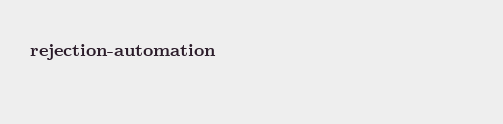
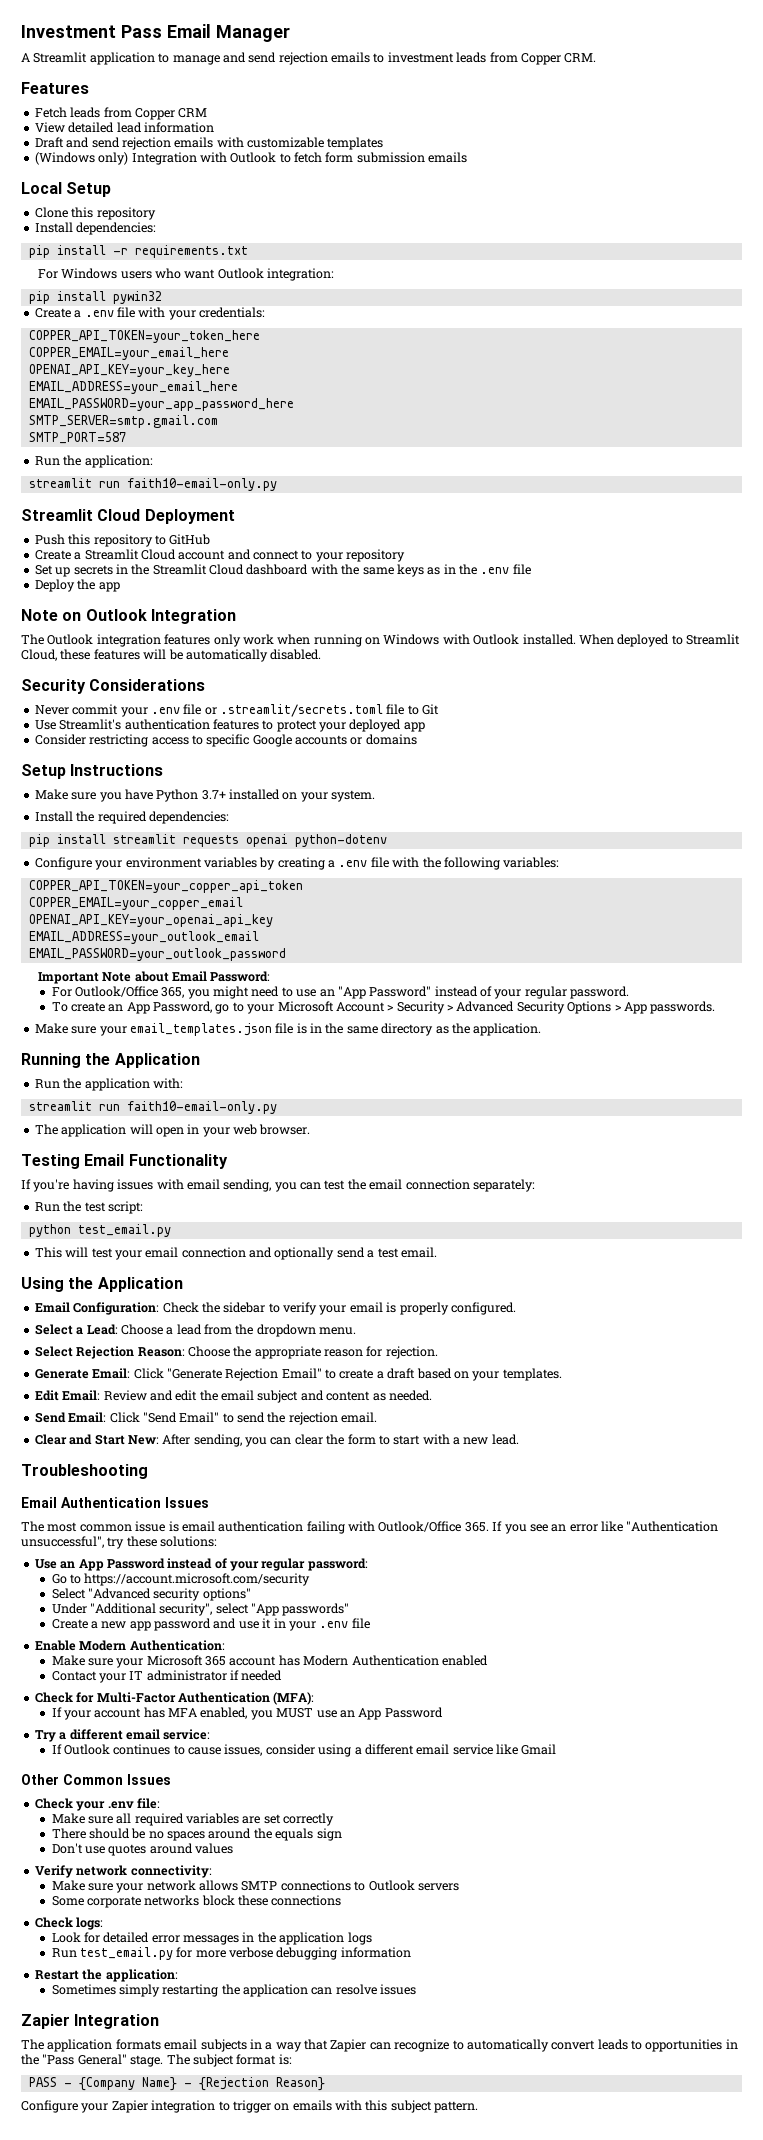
[30,44,216,60] rejection-automation -> [21,24,290,42] [21,52,597,65] [21,82,89,94] [34,107,208,120] [34,122,214,133] [34,137,384,150] [34,152,468,165] [21,182,112,197] [34,207,156,220] [34,222,157,235] [28,245,248,258] [37,268,335,281] [28,291,162,304] [34,307,265,320] [28,330,260,343] [28,347,229,360] [28,364,230,377] [28,381,238,394] [28,398,294,411] [28,415,218,428] [28,432,126,444] [34,455,153,468] [28,478,277,491] [21,509,235,524] [34,534,211,547] [34,549,406,562] [34,564,531,577] [34,579,120,592] [21,609,236,624] [21,634,740,647] [21,649,322,662] [21,679,206,694] [34,704,440,717] [34,719,425,732] [34,734,417,747] [21,764,164,779] [34,789,376,802] [34,811,229,824] [28,834,387,847] [34,857,560,870] [28,880,303,893] [28,897,243,910] [28,914,273,927] [28,931,259,944] [28,948,286,961] [37,971,271,984] [51,986,630,999] [51,1001,716,1014] [34,1023,542,1036] [21,1053,200,1068] [34,1078,183,1091] [28,1101,277,1114] [34,1124,311,1137] [21,1154,228,1169] [21,1179,535,1192] [34,1201,143,1214] [28,1224,171,1237] [34,1247,437,1260] [21,1277,183,1292] [34,1302,516,1315] [34,1324,357,1337] [34,1346,438,1359] [34,1368,562,1381] [34,1390,432,1403] [34,1412,378,1425] [34,1434,519,1447] [21,1464,148,1479] [21,1497,209,1508] [21,1521,719,1534] [21,1536,218,1549] [34,1558,368,1571] [51,1573,311,1586] [51,1588,251,1601] [51,1603,350,1616] [51,1618,370,1631] [34,1640,225,1651] [51,1655,488,1668] [51,1670,283,1683] [34,1692,315,1705] [51,1707,443,1720] [34,1729,211,1742] [51,1744,557,1757] [21,1774,171,1785] [34,1798,160,1811] [51,1813,335,1826] [51,1828,342,1841] [51,1843,234,1856] [34,1865,212,1878] [51,1880,459,1893] [51,1895,342,1908] [34,1917,104,1930] [51,1932,372,1945] [51,1947,411,1960] [34,1969,178,1982] [51,1984,417,1997] [21,2014,160,2029] [21,2039,738,2052] [21,2054,292,2067] [28,2077,325,2091] [21,2100,479,2113] Investment Pass Email Manager // A Streamlit application to manage and send rejection emails to investment leads from Copper CRM. // Features // Fetch leads from Copper CRM // View detailed lead information // Draft and send rejection emails with customizable templates // (Windows only) Integration with Outlook to fetch form submission emails // Local Setup // Clone this repository // Install dependencies: // pip install -r requirements.txt // For Windows users who want Outlook integration: // pip install pywin32 // Create a .env file with your credentials: // COPPER_API_TOKEN=your_token_here // COPPER_EMAIL=your_email_here // OPENAI_API_KEY=your_key_here // EMAIL_ADDRESS=your_email_here // EMAIL_PASSWORD=your_app_password_here // SMTP_SERVER=smtp.gmail.com // SMTP_PORT=587 // Run the application: // streamlit run faith10-email-only.py // Streamlit Cloud Deployment // Push this repository to GitHub // Create a Streamlit Cloud account and connect to your repository // Set up secrets in the Streamlit Cloud dashboard with the same keys as in the .env file // Deploy the app // Note on Outlook Integration // The Outlook integration features only work when running on Windows with Outlook installed. When deployed to Streamlit Cloud, these features will be automatically disabled. // Security Considerations // Never commit your .env file or .streamlit/secrets.toml file to Git // Use Streamlit's authentication features to protect your deployed app // Consider restricting access to specific Google accounts or domains // Setup Instructions // Make sure you have Python 3.7+ installed on your system. // Install the required dependencies: // pip install streamlit requests openai python-dotenv // Configure your environment variables by creating a .env file with the following variables: // COPPER_API_TOKEN=your_copper_api_token // COPPER_EMAIL=your_copper_email // OPENAI_API_KEY=your_openai_api_key // EMAIL_ADDRESS=your_outlook_email // EMAIL_PASSWORD=your_outlook_password // Important Note about Email Password: // For Outlook/Office 365, you might need to use an "App Password" instead of your regular password. // To create an App Password, go to your Microsoft Account > Security > Advanced Security Options > App passwords. // Make sure your email_templates.json file is in the same directory as the application. // Running the Application // Run the application with: // streamlit run faith10-email-only.py // The application will open in your web browser. // Testing Email Functionality // If you're having issues with email sending, you can test the email connection separately: // Run the test script: // python test_email.py // This will test your email connection and optionally send a test email. // Using the Application // Email Configuration: Check the sidebar to verify your email is properly configured. // Select a Lead: Choose a lead from the dropdown menu. // Select Rejection Reason: Choose the appropriate reason for rejection. // Generate Email: Click "Generate Rejection Email" to create a draft based on your templates. // Edit Email: Review and edit the email subject and content as needed. // Send Email: Click "Send Email" to send the rejection email. // Clear and Start New: After sending, you can clear the form to start with a new lead. // Troubleshooting // Email Authentication Issues // The most common issue is email authentication failing with Outlook/Office 365. If you see an error like "Authentication unsuccessful", try these solutions: // Use an App Password instead of your regular password: // Go to https://account.microsoft.com/security // Select "Advanced security options" // Under "Additional security", select "App passwords" // Create a new app password and use it in your .env file // Enable Modern Authentication: // Make sure your Microsoft 365 account has Modern Authentication enabled // Contact your IT administrator if needed // Check for Multi-Factor Authentication (MFA): // If your account has MFA enabled, you MUST use an App Password // Try a different email service: // If Outlook continues to cause issues, consider using a different email service like Gmail // Other Common Issues // Check your .env file: // Make sure all required variables are set correctly // There should be no spaces around the equals sign // Don't use quotes around values // Verify network connectivity: // Make sure your network allows SMTP connections to Outlook servers // Some corporate networks block these connections // Check logs: // Look for detailed error messages in the application logs // Run test_email.py for more verbose debugging information // Restart the application: // Sometimes simply restarting the application can resolve issues // Zapier Integration // The application formats email subjects in a way that Zapier can recognize to automatically convert leads to opportunities in the "Pass General" stage. The subject format is: // PASS - {Company Name} - {Rejection Reason} // Configure your Zapier integration to trigger on emails with this subject pattern.

